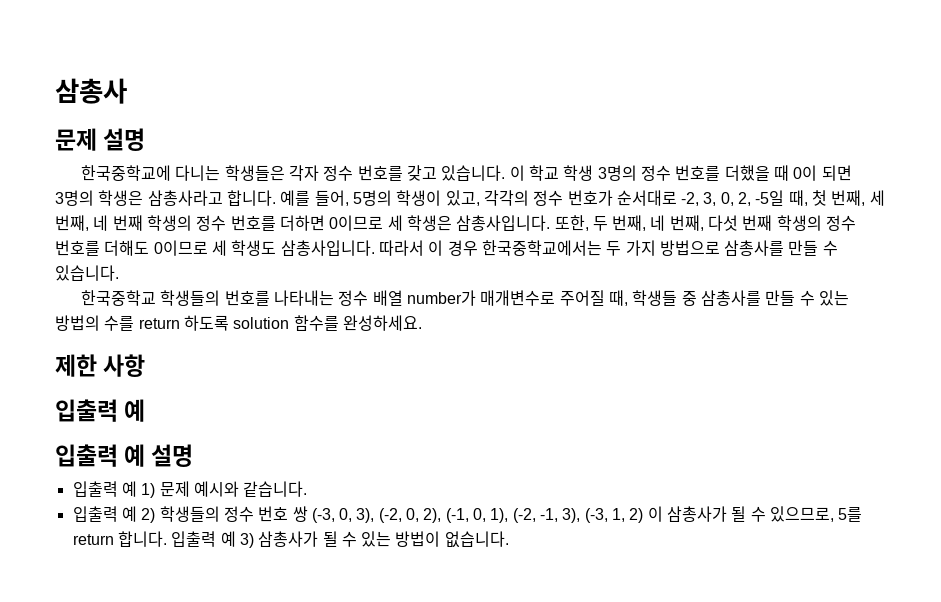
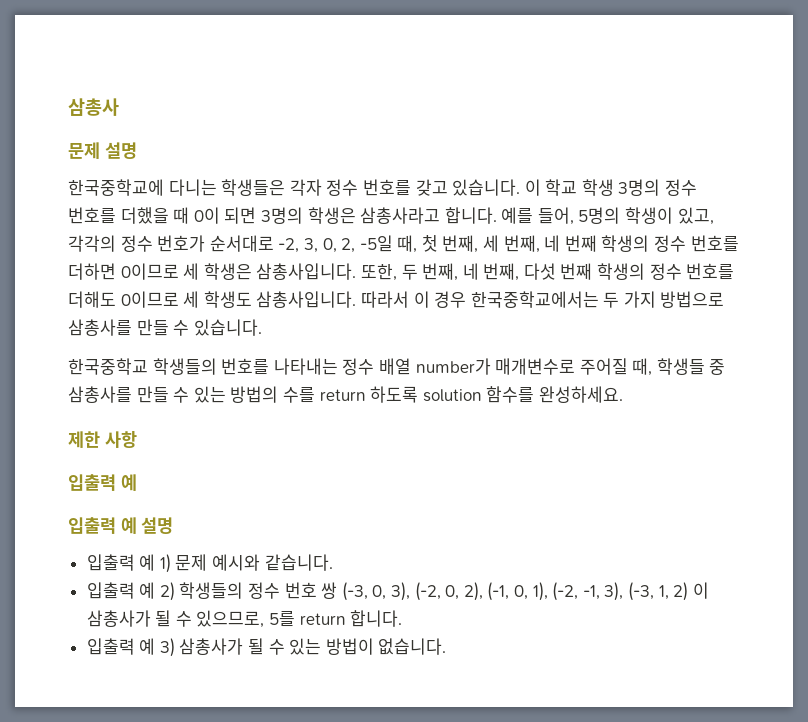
(167, 539) none -> (403, 618) //

